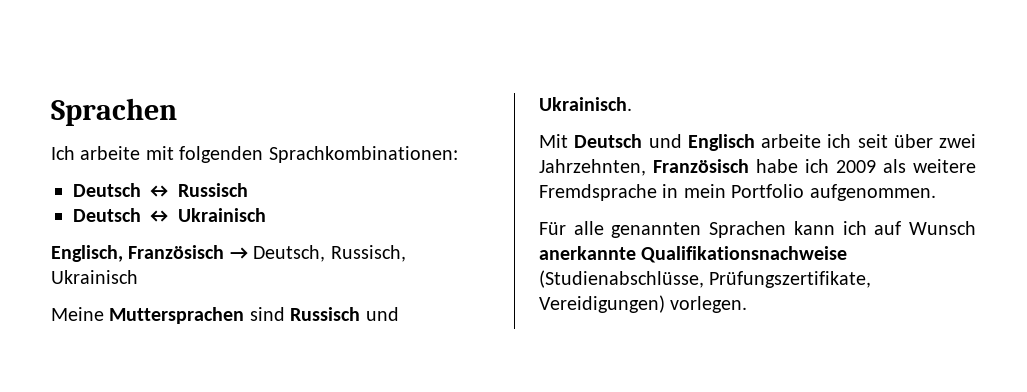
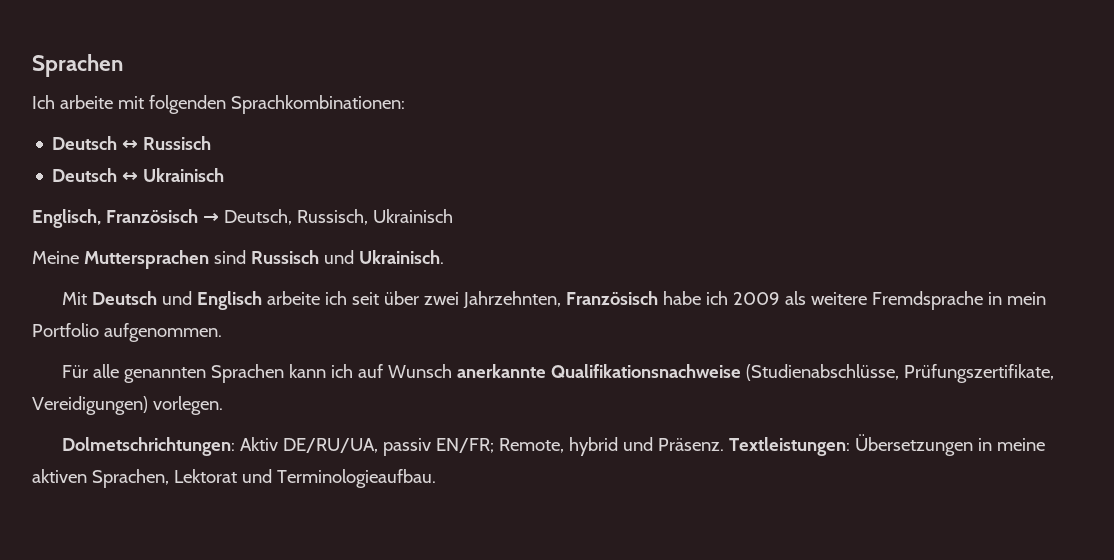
(748, 304) none -> [62,434,1045,456] [32,469,436,488] // Dolmetschrichtungen: Aktiv DE/RU/UA, passiv EN/FR; Remote, hybrid und Präsenz. Textleistungen: Übersetzungen in meine aktiven Sprachen, Lektorat und Terminologieaufbau.

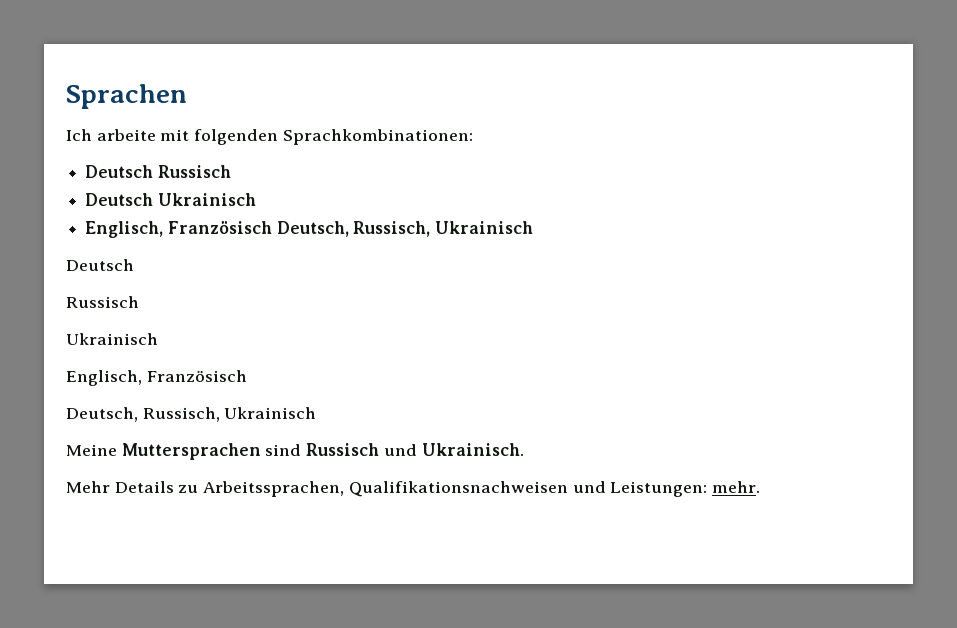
[122,140,139,150] ↔ -> (154, 171) none
[122,168,225,182] [32,209,219,228] ↔ Ukrainisch // Englisch, Französisch → -> [157,193,256,206] [85,221,534,238] [66,259,134,271] [66,296,139,308] [66,333,158,345] [66,370,247,386] Ukrainisch // Englisch, Französisch Deutsch, Russisch, Ukrainisch // Deutsch // Russisch // Ukrainisch // Englisch, Französisch //
[62,291,1046,310] [32,323,222,342] [62,364,1054,383] [32,396,223,415] [62,434,1045,456] [32,469,436,488] Mit Deutsch und Englisch arbeite ich seit über zwei Jahrzehnten, Französisch habe ich 2009 als weitere Fremdsprache in mein Portfolio aufgenommen. // Für alle genannten Sprachen kann ich auf Wunsch anerkannte Qualifikationsnachweise (Studienabschlüsse, Prüfungszertifikate, Vereidigungen) vorlegen. // Dolmetschrichtungen: Aktiv DE/RU/UA, passiv EN/FR; Remote, hybrid und Präsenz. Textleistungen: Übersetzungen in meine aktiven Sprachen, Lektorat und Terminologieaufbau. -> [66,481,761,497] Mehr Details zu Arbeitssprachen, Qualifikationsnachweisen und Leistungen: mehr.

